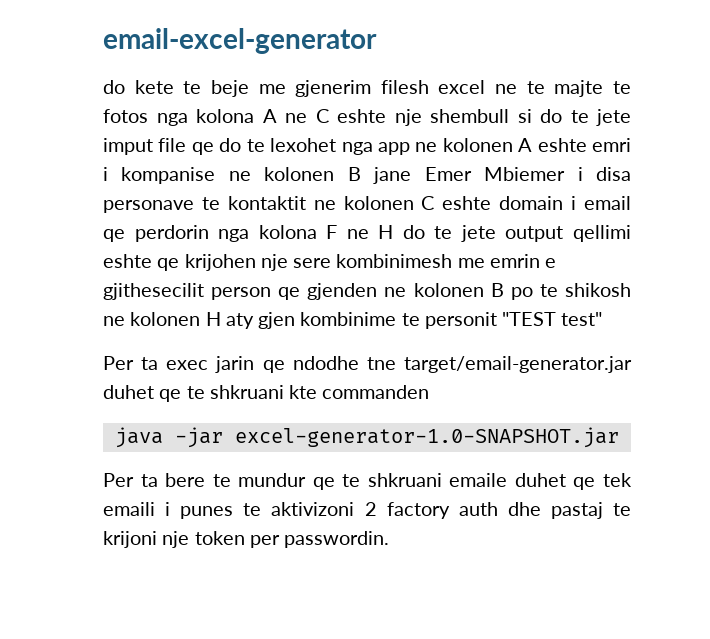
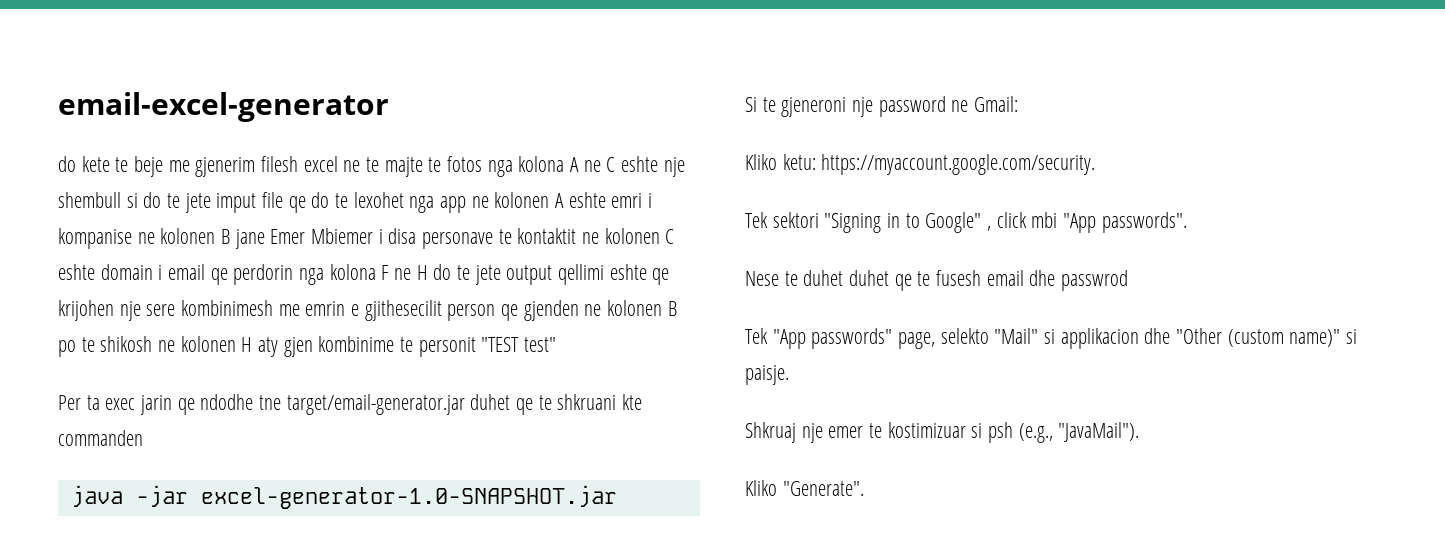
[103,473,632,490] [103,502,632,519] [103,531,390,548] Per ta bere te mundur qe te shkruani emaile duhet qe tek emaili i punes te aktivizoni 2 factory auth dhe pastaj te krijoni nje token per passwordin. -> [745,96,1019,117] [745,154,1096,175] [745,212,1187,233] [745,270,1129,291] [745,328,1358,349] [745,365,789,385] [745,422,1140,443] [745,480,864,496] Si te gjeneroni nje password ne Gmail: // Kliko ketu: https://myaccount.google.com/security. // Tek sektori "Signing in to Google" , click mbi "App passwords". // Nese te duhet duhet qe te fusesh email dhe passwrod // Tek "App passwords" page, selekto "Mail" si applikacion dhe "Other (custom name)" si paisje. // Shkruaj nje emer te kostimizuar si psh (e.g., "JavaMail"). // Kliko "Generate".

